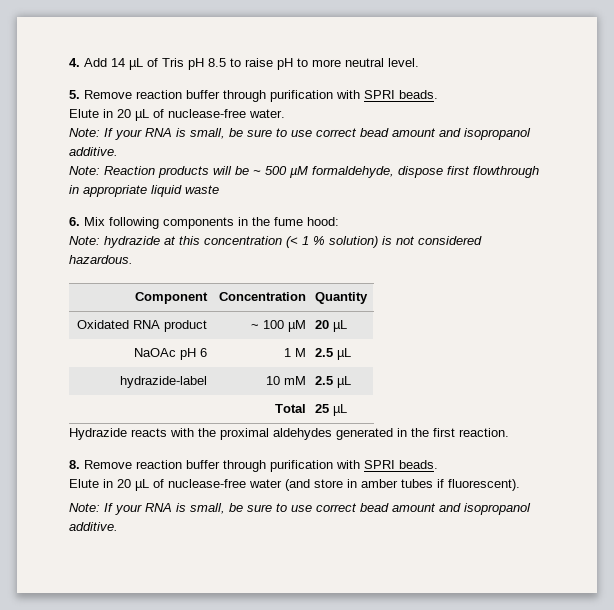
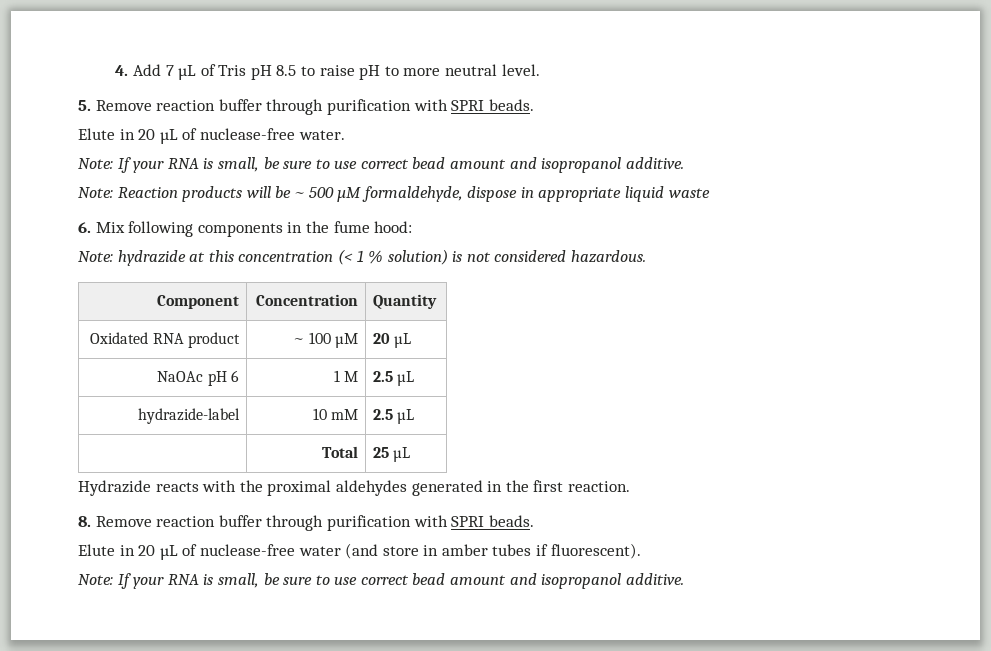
[111,58,125,67] 14 -> [165,65,174,76] 7
[447,166,539,178] first flowthrough -> (518, 194) none

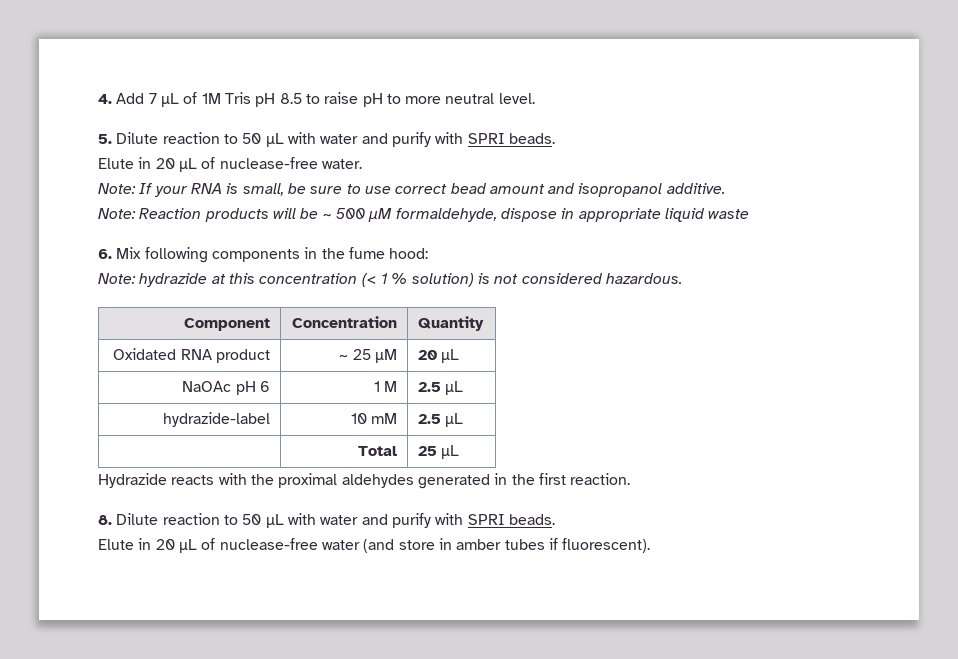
(216, 70) none -> [201,93,221,104] 1M
[95,99,411,115] Remove reaction buffer through purification -> [116,132,431,147] Dilute reaction to 50 µL with water and purify
[308,332,331,344] 100 -> [352,349,371,360] 25
[95,515,411,531] Remove reaction buffer through purification -> [116,513,431,528] Dilute reaction to 50 µL with water and purify
[78,573,684,589] // Note: If your RNA is small, be sure to use correct bead amount and isopropanol additive. -> (651, 545) none

